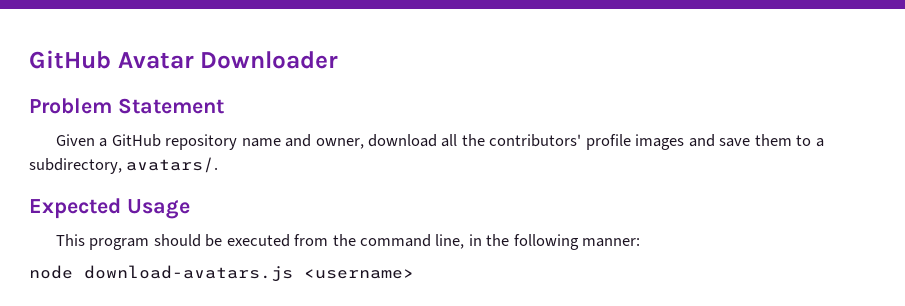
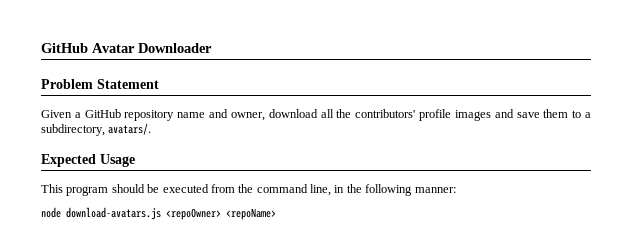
[304,269,414,279] <username> -> [166,208,276,220] <repoOwner> <repoName>

